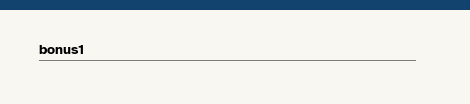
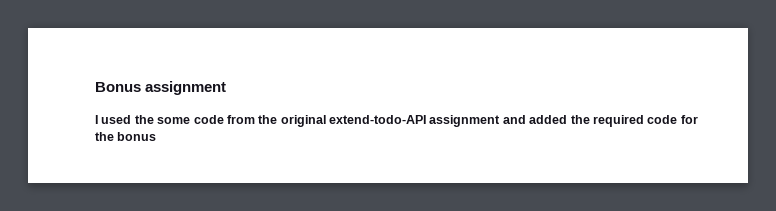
[39,45,84,54] bonus1 -> [95,81,227,95] [95,115,698,127] [95,132,157,141] Bonus assignment // I used the some code from the original extend-todo-API assignment and added the required code for the bonus

